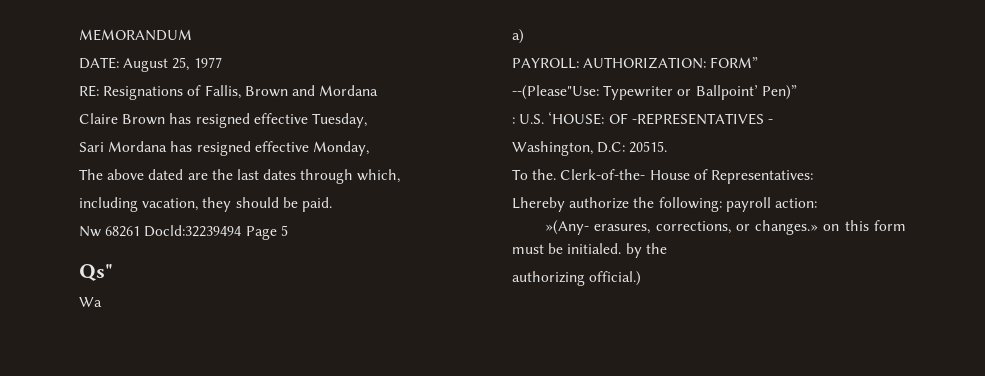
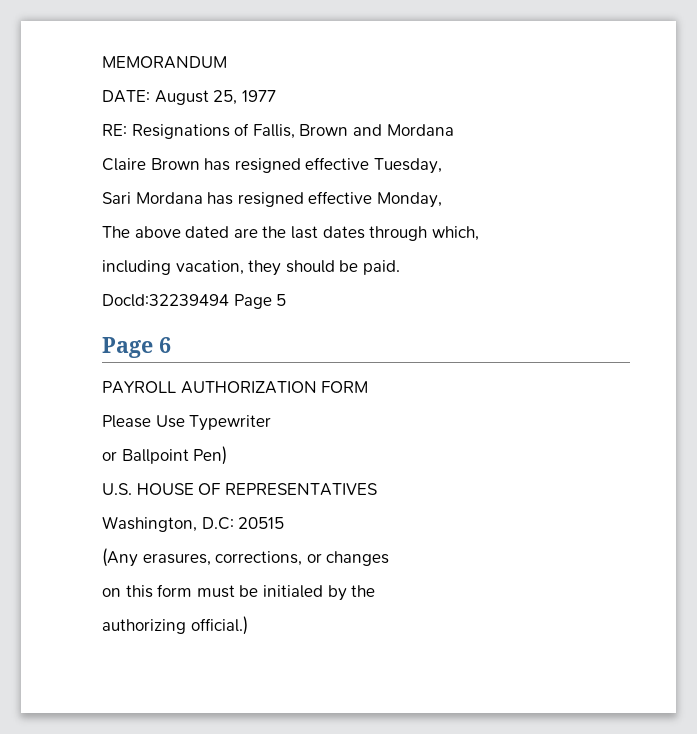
[79,226,141,237] Nw 68261 -> (400, 267) none
[79,264,113,281] [79,297,102,307] [512,29,524,44] [512,57,759,69] [512,85,797,100] [512,111,773,125] [512,141,668,156] [512,169,813,184] [512,197,817,212] [544,220,589,235] Qs" // Wa // a) // PAYROLL: AUTHORIZATION: FORM” // --(Please"Use: Typewriter or Ballpoint’ Pen)” // : U.S. ‘HOUSE: OF -REPRESENTATIVES - // Washington, D.C: 20515. // To the. Clerk-of-the- House of Representatives: // Lhereby authorize the following: payroll action: // »(Any- -> [102,337,171,358] [102,381,369,394] [102,415,272,431] [102,446,228,465] [102,483,377,496] [102,516,285,532] [102,548,138,567] Page 6 // PAYROLL AUTHORIZATION FORM // Please Use Typewriter // or Ballpoint Pen) // U.S. HOUSE OF REPRESENTATIVES // Washington, D.C: 20515 // (Any
[755,220,819,235] changes.» -> [326,551,390,566] changes //
[567,243,622,254] initialed. -> [262,585,323,598] initialed

